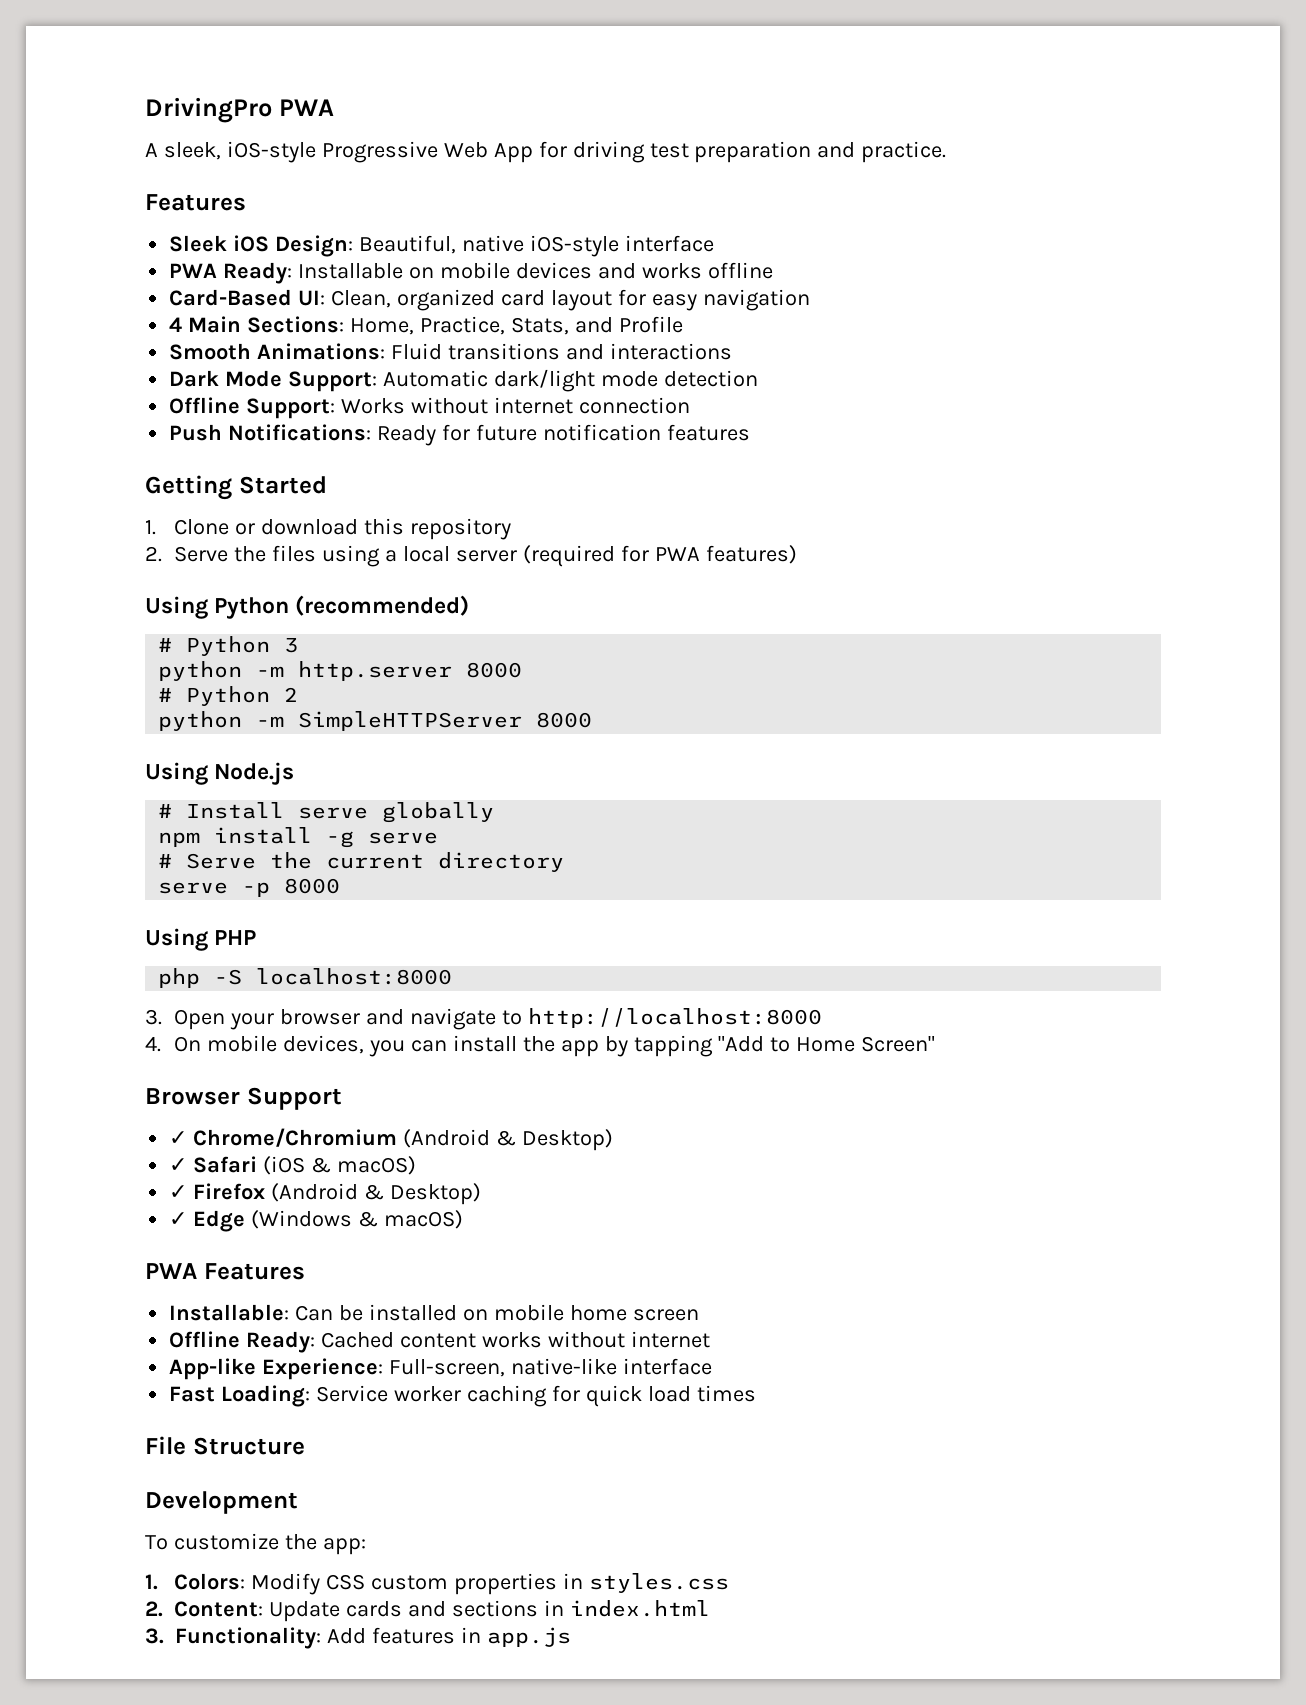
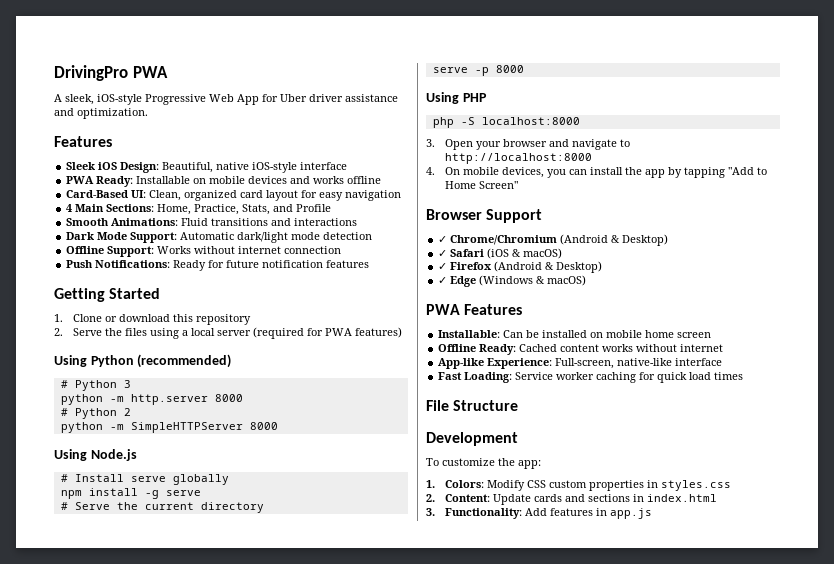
[572,141,947,163] driving test preparation and practice. -> [280,94,398,102] [54,108,148,119] Uber driver assistance and optimization.

